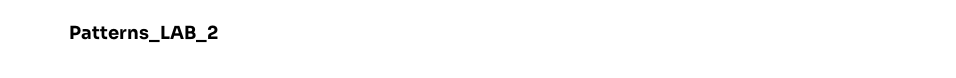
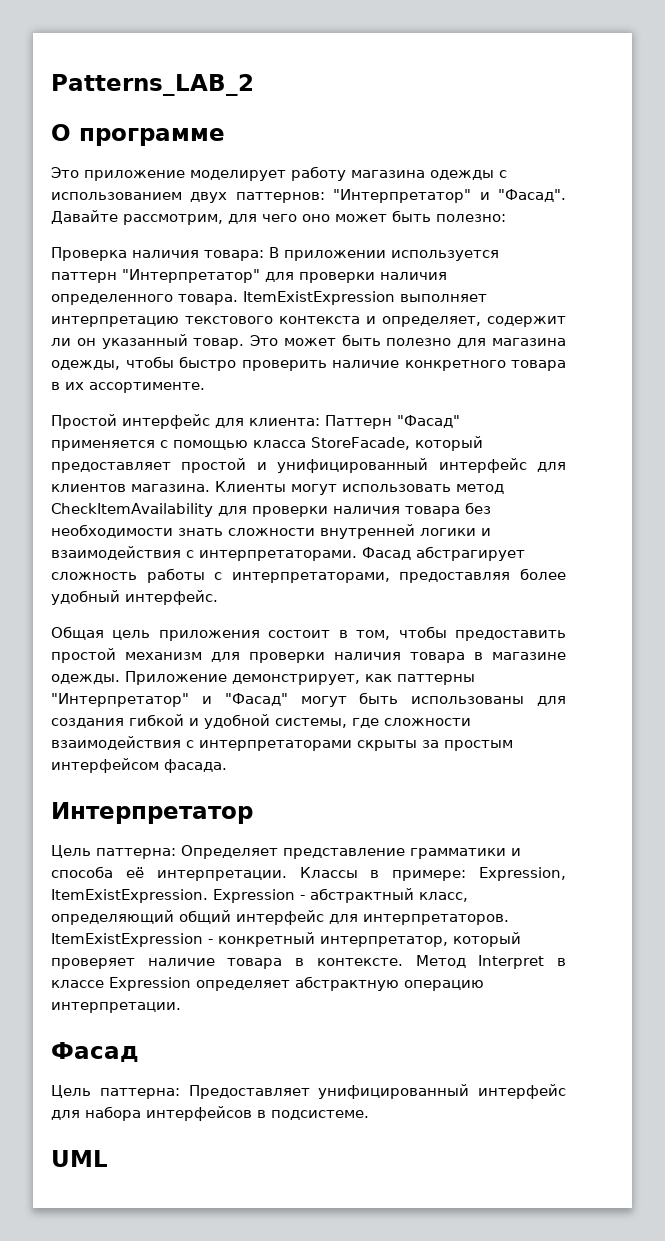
(218, 34) none -> [51,124,225,146] [51,166,507,181] [51,189,566,203] [51,210,506,225] [51,247,499,261] [51,269,447,283] [51,291,487,305] [51,316,566,327] [51,334,566,349] [51,356,566,371] [51,382,205,393] [51,414,460,429] [51,436,483,451] [51,458,566,473] [51,481,504,495] [51,502,491,517] [51,524,491,539] [51,546,525,561] [51,568,566,583] [51,590,218,605] [51,626,566,641] [51,648,566,663] [51,671,475,685] [51,692,566,707] [51,714,471,729] [51,736,513,751] [51,758,227,773] [51,802,253,824] [51,845,521,859] [51,866,566,881] [51,888,468,903] [51,910,509,925] [51,932,521,947] [51,955,566,969] [51,976,484,991] [51,1002,181,1013] [51,1042,139,1062] [51,1084,566,1099] [51,1106,369,1121] [51,1150,108,1167] // О программе // Это приложение моделирует работу магазина одежды с использованием двух паттернов: "Интерпретатор" и "Фасад". Давайте рассмотрим, для чего оно может быть полезно: // Проверка наличия товара: В приложении используется паттерн "Интерпретатор" для проверки наличия определенного товара. ItemExistExpression выполняет интерпретацию текстового контекста и определяет, содержит ли он указанный товар. Это может быть полезно для магазина одежды, чтобы быстро проверить наличие конкретного товара в их ассортименте. // Простой интерфейс для клиента: Паттерн "Фасад" применяется с помощью класса StoreFacade, который предоставляет простой и унифицированный интерфейс для клиентов магазина. Клиенты могут использовать метод CheckItemAvailability для проверки наличия товара без необходимости знать сложности внутренней логики и взаимодействия с интерпретаторами. Фасад абстрагирует сложность работы с интерпретаторами, предоставляя более удобный интерфейс. // Общая цель приложения состоит в том, чтобы предоставить простой механизм для проверки наличия товара в магазине одежды. Приложение демонстрирует, как паттерны "Интерпретатор" и "Фасад" могут быть использованы для создания гибкой и удобной системы, где сложности взаимодействия с интерпретаторами скрыты за простым интерфейсом фасада. // Интерпретатор // Цель паттерна: Определяет представление грамматики и способа её интерпретации. Классы в примере: Expression, ItemExistExpression. Expression - абстрактный класс, определяющий общий интерфейс для интерпретаторов. ItemExistExpression - конкретный интерпретатор, который проверяет наличие товара в контексте. Метод Interpret в классе Expression определяет абстрактную операцию интерпретации. // Фасад // Цель паттерна: Предоставляет унифицированный интерфейс для набора интерфейсов в подсистеме. // UML

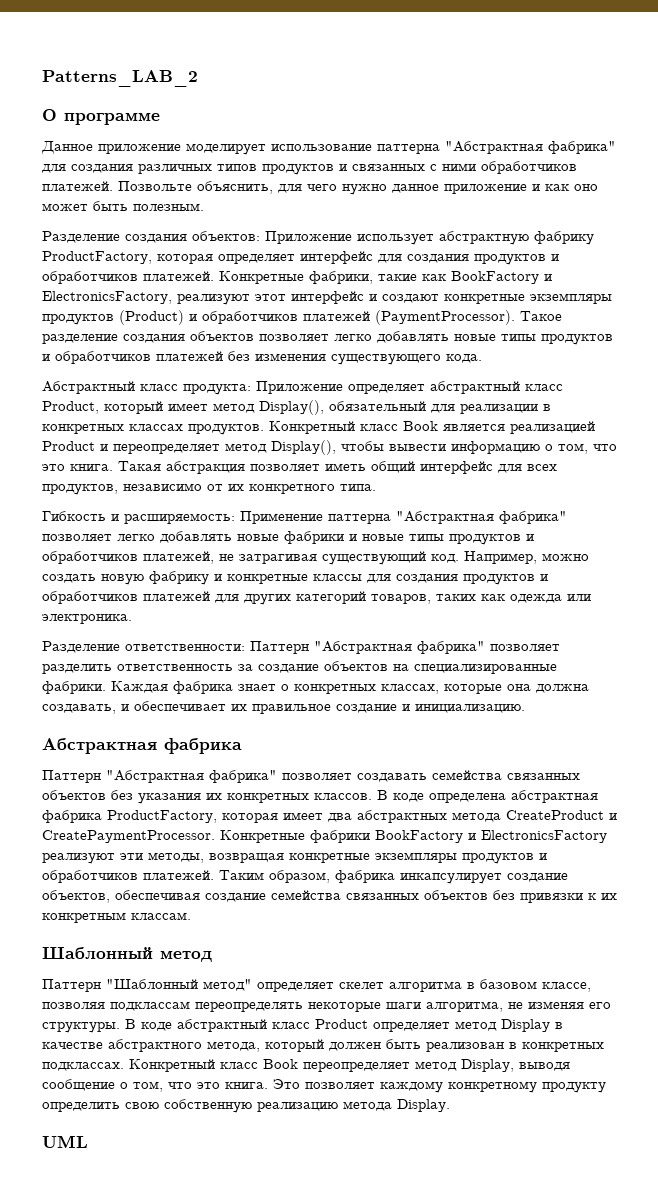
[51,167,79,178] Это -> [41,141,93,154] Данное
[291,166,507,181] [51,189,566,203] [51,210,506,225] [51,247,499,261] [51,269,447,283] [51,291,487,305] [51,316,566,327] [51,334,566,349] [51,356,566,371] [51,382,205,393] [51,414,460,429] [51,436,483,451] [51,458,566,473] [51,481,504,495] [51,502,491,517] [51,524,491,539] [51,546,525,561] [51,568,566,583] [51,590,218,605] [51,626,566,641] [51,648,566,663] [51,671,475,685] [51,692,566,707] [51,714,471,729] [51,736,513,751] [51,758,227,773] [51,802,253,824] [51,845,521,859] [51,866,566,881] [51,888,468,903] [51,910,509,925] [51,932,521,947] [51,955,566,969] [51,976,484,991] [51,1002,181,1013] [51,1042,139,1062] [51,1084,566,1099] [51,1106,369,1121] работу магазина одежды с использованием двух паттернов: "Интерпретатор" и "Фасад". Давайте рассмотрим, для чего оно может быть полезно: // Проверка наличия товара: В приложении используется паттерн "Интерпретатор" для проверки наличия определенного товара. ItemExistExpression выполняет интерпретацию текстового контекста и определяет, содержит ли он указанный товар. Это может быть полезно для магазина одежды, чтобы быстро проверить наличие конкретного товара в их ассортименте. // Простой интерфейс для клиента: Паттерн "Фасад" применяется с помощью класса StoreFacade, который предоставляет простой и унифицированный интерфейс для клиентов магазина. Клиенты могут использовать метод CheckItemAvailability для проверки наличия товара без необходимости знать сложности внутренней логики и взаимодействия с интерпретаторами. Фасад абстрагирует сложность работы с интерпретаторами, предоставляя более удобный интерфейс. // Общая цель приложения состоит в том, чтобы предоставить простой механизм для проверки наличия товара в магазине одежды. Приложение демонстрирует, как паттерны "Интерпретатор" и "Фасад" могут быть использованы для создания гибкой и удобной системы, где сложности взаимодействия с интерпретаторами скрыты за простым интерфейсом фасада. // Интерпретатор // Цель паттерна: Определяет представление грамматики и способа её интерпретации. Классы в примере: Expression, ItemExistExpression. Expression - абстрактный класс, определяющий общий интерфейс для интерпретаторов. ItemExistExpression - конкретный интерпретатор, который проверяет наличие товара в контексте. Метод Interpret в классе Expression определяет абстрактную операцию интерпретации. // Фасад // Цель паттерна: Предоставляет унифицированный интерфейс для набора интерфейсов в подсистеме. -> [271,141,616,154] [42,161,577,175] [42,181,598,195] [42,201,204,211] [42,231,594,245] [42,251,559,265] [42,271,552,284] [42,291,612,305] [42,310,562,325] [42,331,613,345] [42,351,482,365] [42,381,563,395] [42,400,551,415] [42,421,595,435] [42,440,617,455] [42,461,557,474] [42,483,376,495] [42,511,567,524] [42,531,534,545] [42,551,589,565] [42,571,548,585] [42,591,591,605] [42,614,132,624] [42,641,560,654] [42,661,557,674] [42,681,589,694] [42,701,525,714] [42,738,242,754] [42,770,580,783] [42,790,598,804] [42,810,617,823] [42,830,607,843] [42,852,547,864] [42,870,568,884] [42,890,617,903] [42,912,191,923] [42,947,212,962] [42,979,591,992] [42,1001,611,1012] [42,1019,563,1033] [42,1039,604,1052] [42,1059,570,1072] [42,1079,606,1093] [42,1099,450,1113] использование паттерна "Абстрактная фабрика" для создания различных типов продуктов и связанных с ними обработчиков платежей. Позвольте объяснить, для чего нужно данное приложение и как оно может быть полезным. // Разделение создания объектов: Приложение использует абстрактную фабрику ProductFactory, которая определяет интерфейс для создания продуктов и обработчиков платежей. Конкретные фабрики, такие как BookFactory и ElectronicsFactory, реализуют этот интерфейс и создают конкретные экземпляры продуктов (Product) и обработчиков платежей (PaymentProcessor). Такое разделение создания объектов позволяет легко добавлять новые типы продуктов и обработчиков платежей без изменения существующего кода. // Абстрактный класс продукта: Приложение определяет абстрактный класс Product, который имеет метод Display(), обязательный для реализации в конкретных классах продуктов. Конкретный класс Book является реализацией Product и переопределяет метод Display(), чтобы вывести информацию о том, что это книга. Такая абстракция позволяет иметь общий интерфейс для всех продуктов, независимо от их конкретного типа. // Гибкость и расширяемость: Применение паттерна "Абстрактная фабрика" позволяет легко добавлять новые фабрики и новые типы продуктов и обработчиков платежей, не затрагивая существующий код. Например, можно создать новую фабрику и конкретные классы для создания продуктов и обработчиков платежей для других категорий товаров, таких как одежда или электроника. // Разделение ответственности: Паттерн "Абстрактная фабрика" позволяет разделить ответственность за создание объектов на специализированные фабрики. Каждая фабрика знает о конкретных классах, которые она должна создавать, и обеспечивает их правильное создание и инициализацию. // Абстрактная фабрика // Паттерн "Абстрактная фабрика" позволяет создавать семейства связанных объектов без указания их конкретных классов. В коде определена абстрактная фабрика ProductFactory, которая имеет два абстрактных метода CreateProduct и CreatePaymentProcessor. Конкретные фабрики BookFactory и ElectronicsFactory реализуют эти методы, возвращая конкретные экземпляры продуктов и обработчиков платежей. Таким образом, фабрика инкапсулирует создание объектов, обеспечивая создание семейства связанных объектов без привязки к их конкретным классам. // Шаблонный метод // Паттерн "Шаблонный метод" определяет скелет алгоритма в базовом классе, позволяя подклассам переопределять некоторые шаги алгоритма, не изменяя его структуры. В коде абстрактный класс Product определяет метод Display в качестве абстрактного метода, который должен быть реализован в конкретных подклассах. Конкретный класс Book переопределяет метод Display, выводя сообщение о том, что это книга. Это позволяет каждому конкретному продукту определить свою собственную реализацию метода Display.

